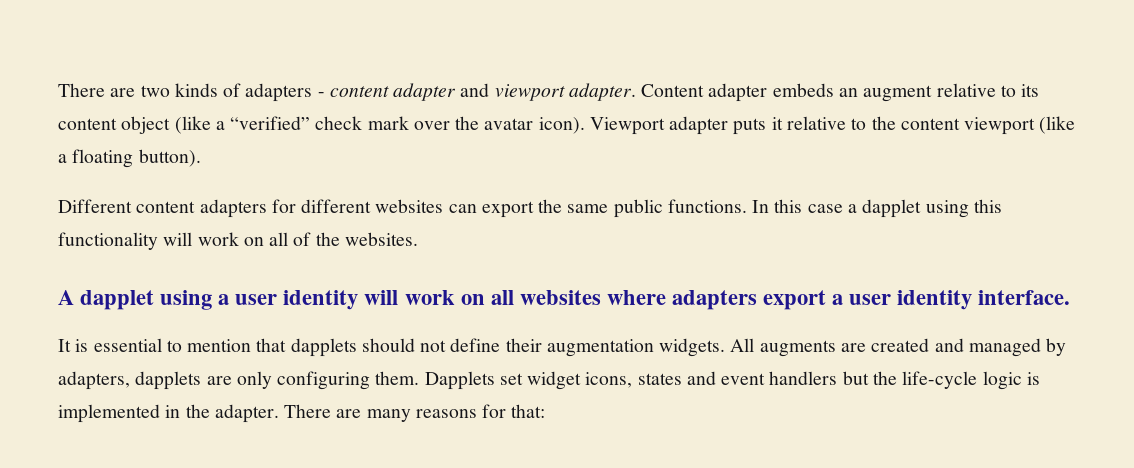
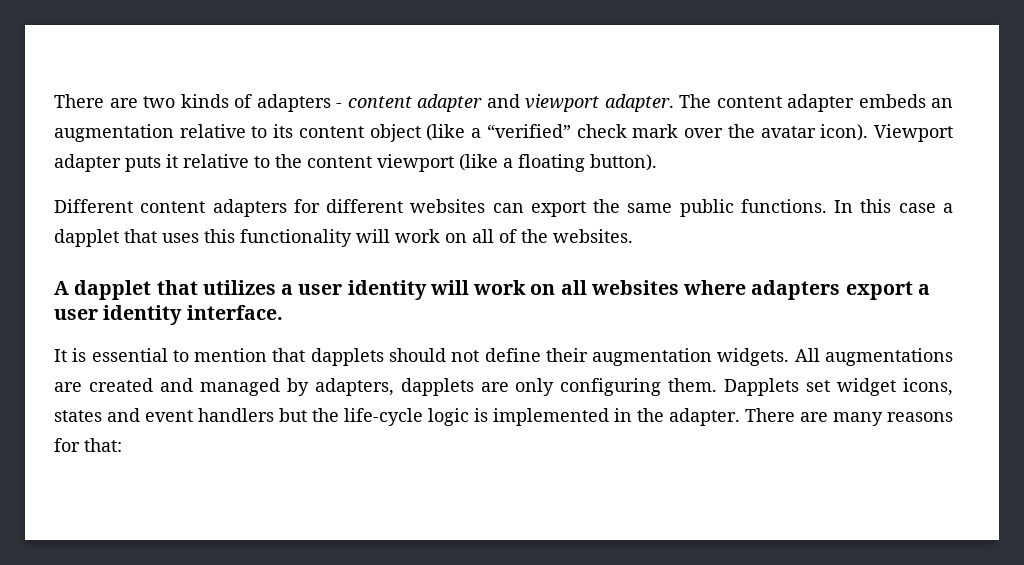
[641,84,705,97] Content -> [679,94,782,108] The content
[863,85,933,102] augment -> [54,124,174,142] augmentation
[925,200,969,218] using -> [124,229,199,243] that uses
[160,290,213,310] using -> [156,280,276,295] that utilizes
[759,340,836,357] augments -> [825,348,954,366] augmentations

